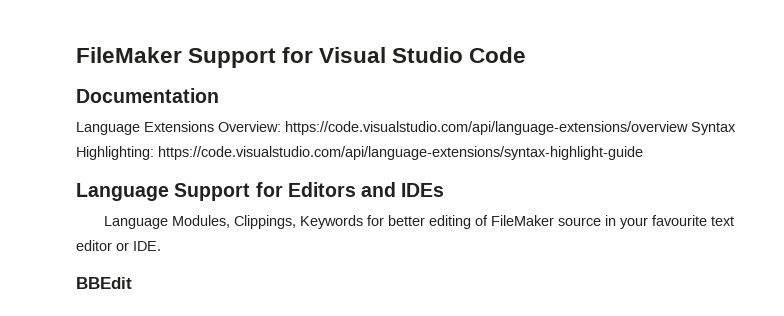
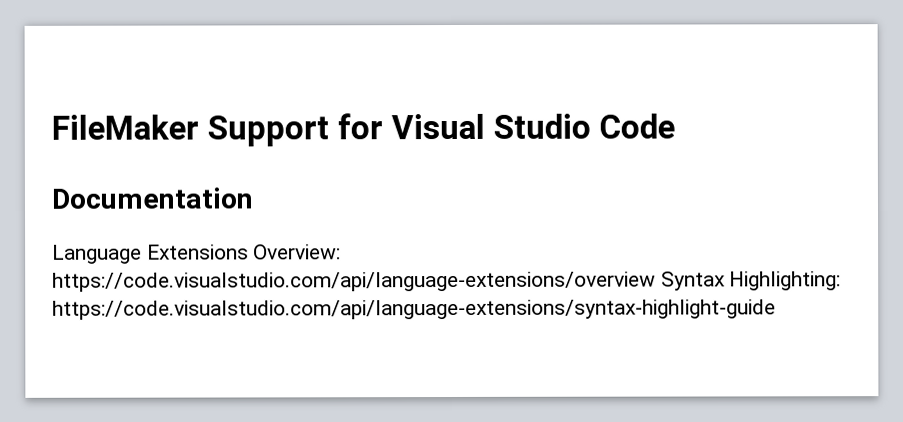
[76,182,445,201] [104,215,735,229] [76,240,161,251] [76,277,132,289] // Language Support for Editors and IDEs // Language Modules, Clippings, Keywords for better editing of FileMaker source in your favourite text editor or IDE. // BBEdit -> (776, 309) none

